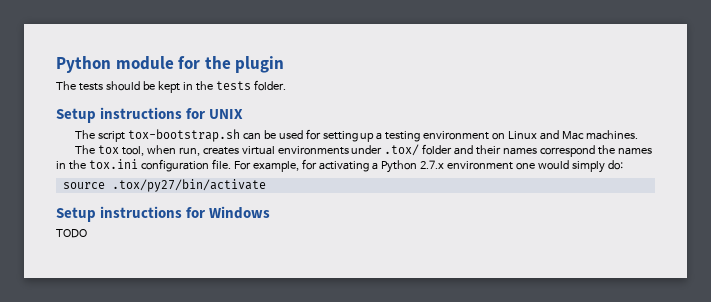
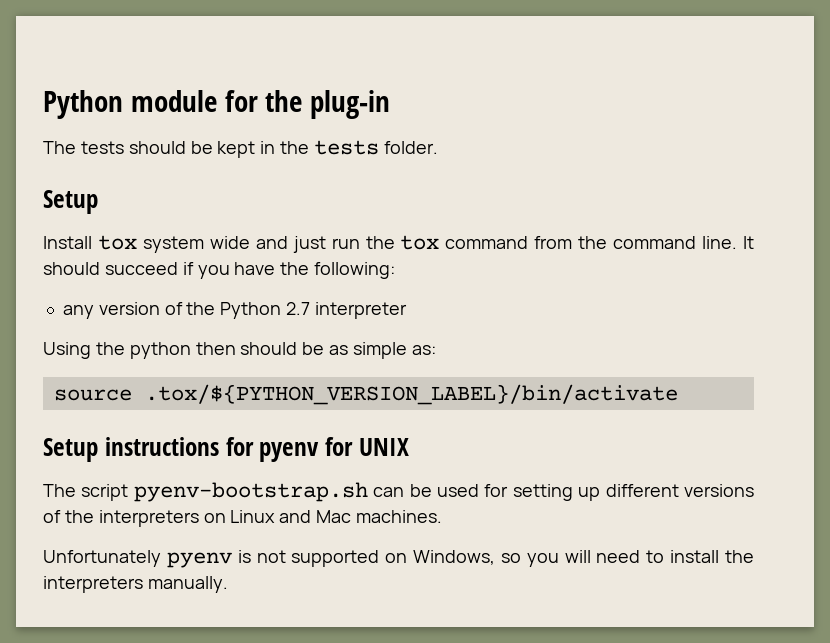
[235,56,285,73] plugin -> [310,90,391,119] plug-in
[100,107,183,119] instructions -> [43,235,755,253] [43,262,396,279] [62,302,407,319] [43,342,436,359] [53,384,678,405] [43,437,320,462] // Install tox system wide and just run the tox command from the command line. It should succeed if you have the following: // any version of the Python 2.7 interpreter // Using the python then should be as simple as: // source .tox/${PYTHON_VERSION_LABEL}/bin/activate // Setup instructions for pyenv
[127,129,240,142] tox-bootstrap.sh -> [133,482,368,502] pyenv-bootstrap.sh
[376,131,490,142] a testing environment -> [605,484,754,497] [43,510,199,527] different versions of the interpreters
[74,144,653,157] [56,159,623,173] [62,179,266,192] [56,206,271,222] [56,229,87,238] The tox tool, when run, creates virtual environments under .tox/ folder and their names correspond the names in the tox.ini configuration file. For example, for activating a Python 2.7.x environment one would simply do: // source .tox/py27/bin/activate // Setup instructions for Windows // TODO -> [43,550,754,568] [43,576,228,593] Unfortunately pyenv is not supported on Windows, so you will need to install the interpreters manually.

